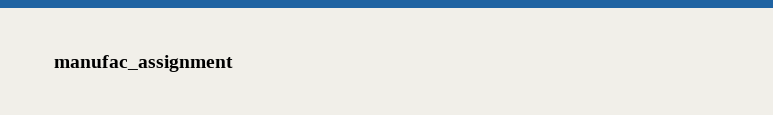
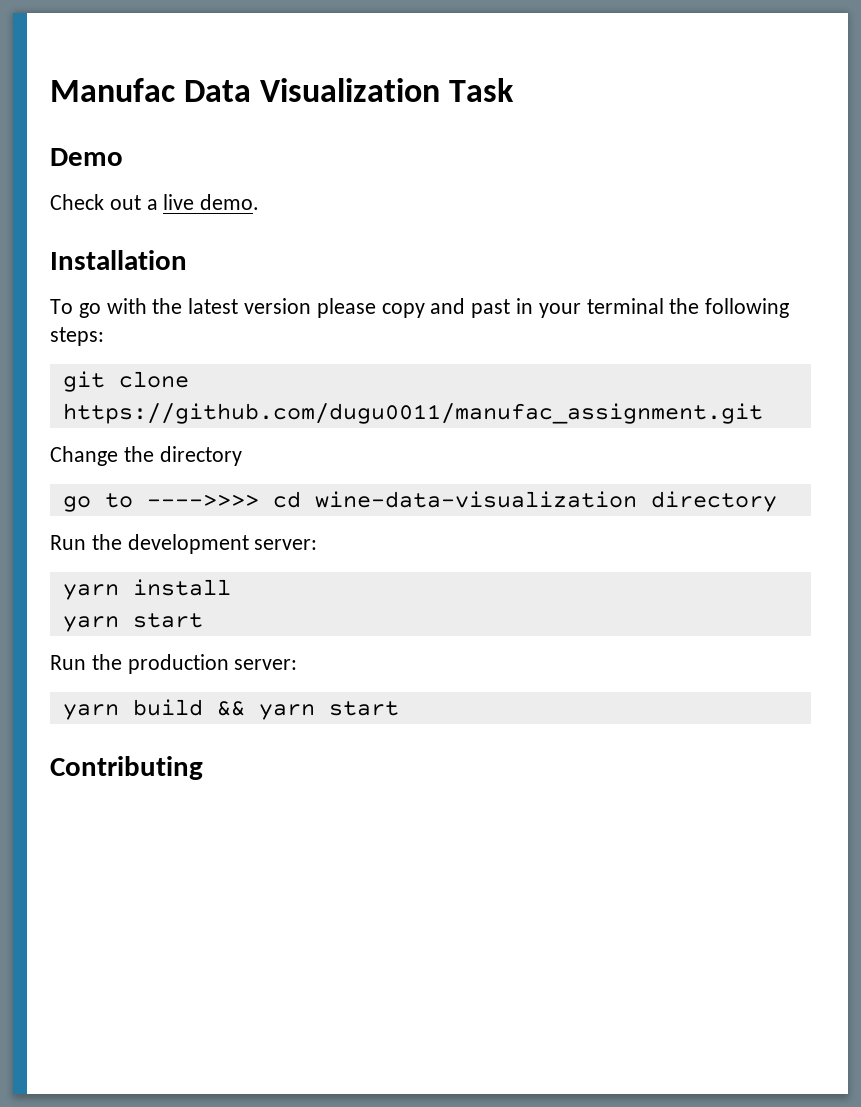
[54,55,233,72] manufac_assignment -> [50,78,515,102] [50,148,123,166] [50,194,260,210] [50,250,187,270] [50,298,790,318] [50,327,104,346] [62,371,189,392] [62,403,763,424] [50,446,242,466] [62,491,777,512] [50,534,318,554] [62,579,231,600] [62,613,203,632] [50,654,298,674] [62,699,399,720] [50,756,203,780] Manufac Data Visualization Task // Demo // Check out a live demo. // Installation // To go with the latest version please copy and past in your terminal the following steps: // git clone https://github.com/dugu0011/manufac_assignment.git // Change the directory // go to ---->>>> cd wine-data-visualization directory // Run the development server: // yarn install // yarn start // Run the production server: // yarn build && yarn start // Contributing

